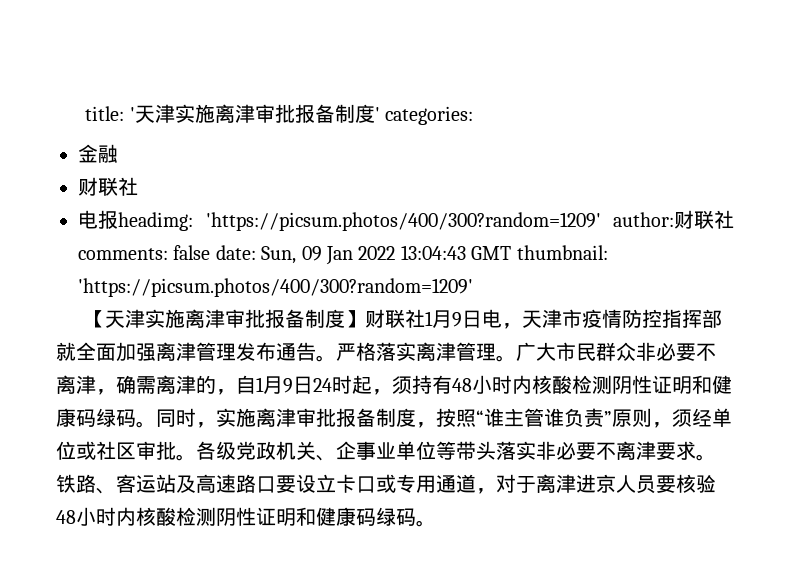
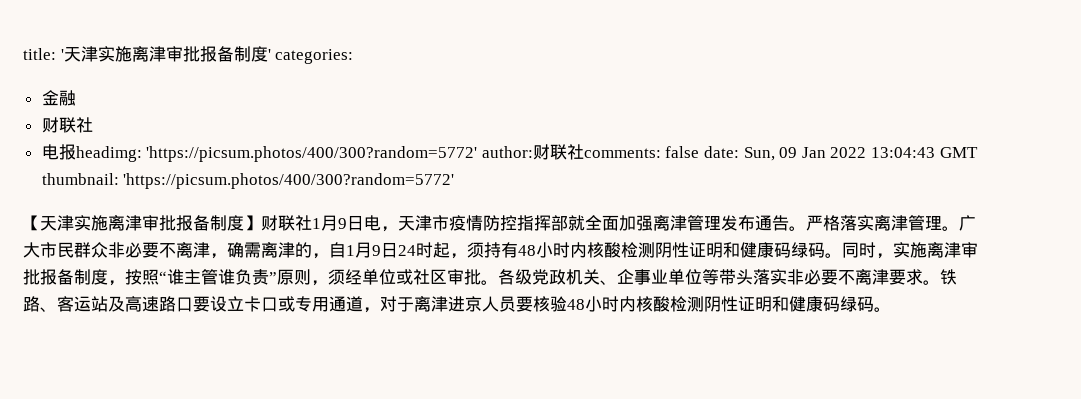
[205,212,601,231] 'https://picsum.photos/400/300?random=1209' -> [146,146,478,162] 'https://picsum.photos/400/300?random=5772'
[78,278,473,297] 'https://picsum.photos/400/300?random=1209' -> [123,173,455,189] 'https://picsum.photos/400/300?random=5772'

